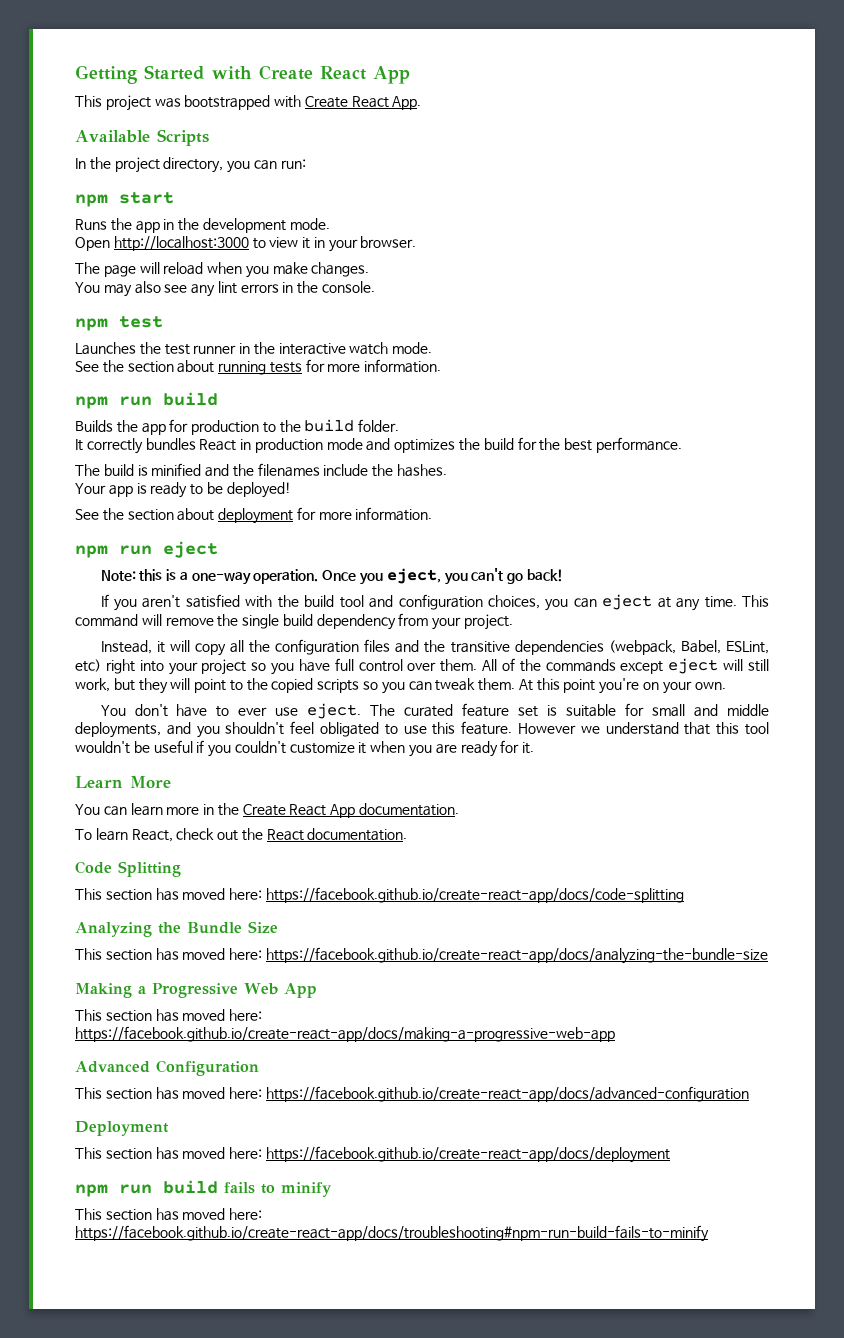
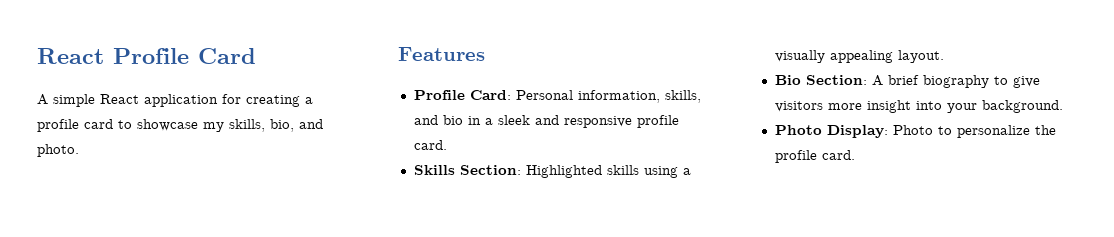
[75,65,410,84] [75,95,422,111] [75,129,209,146] [75,157,306,173] [75,192,174,207] [75,218,330,233] [75,236,417,252] [75,262,370,278] [75,281,376,297] [75,316,163,331] [75,342,433,355] [75,359,442,375] [75,392,218,409] [75,419,400,435] [75,437,682,454] [75,463,448,477] [75,482,291,498] [75,507,433,524] [75,541,218,558] [100,568,563,585] [100,594,769,611] [75,613,514,630] [100,639,770,656] [75,658,770,675] [75,678,726,694] [100,703,769,719] [75,721,769,738] [75,740,535,757] [75,776,171,788] [75,803,460,818] [75,828,408,842] [75,861,181,877] [75,887,684,903] [75,921,278,937] [75,947,768,964] [75,983,317,998] [75,1009,263,1022] [75,1026,615,1042] [75,1060,259,1076] [75,1086,749,1102] [75,1121,169,1136] [75,1146,670,1163] [75,1180,332,1197] [75,1208,263,1221] [75,1225,709,1242] Getting Started with Create React App // This project was bootstrapped with Create React App. // Available Scripts // In the project directory, you can run: // npm start // Runs the app in the development mode. // Open http://localhost:3000 to view it in your browser. // The page will reload when you make changes. // You may also see any lint errors in the console. // npm test // Launches the test runner in the interactive watch mode. // See the section about running tests for more information. // npm run build // Builds the app for production to the build folder. // It correctly bundles React in production mode and optimizes the build for the best performance. // The build is minified and the filenames include the hashes. // Your app is ready to be deployed! // See the section about deployment for more information. // npm run eject // Note: this is a one-way operation. Once you eject, you can't go back! // If you aren't satisfied with the build tool and configuration choices, you can eject at any time. This command will remove the single build dependency from your project. // Instead, it will copy all the configuration files and the transitive dependencies (webpack, Babel, ESLint, etc) right into your project so you have full control over them. All of the commands except eject will still work, but they will point to the copied scripts so you can tweak them. At this point you're on your own. // You don't have to ever use eject. The curated feature set is suitable for small and middle deployments, and you shouldn't feel obligated to use this feature. However we understand that this tool wouldn't be useful if you couldn't customize it when you are ready for it. // Learn More // You can learn more in the Create React App documentation. // To learn React, check out the React documentation. // Code Splitting // This section has moved here: https://facebook.github.io/create-react-app/docs/code-splitting // Analyzing the Bundle Size // This section has moved here: https://facebook.github.io/create-react-app/docs/analyzing-the-bundle-size // Making a Progressive Web App // This section has moved here: https://facebook.github.io/create-react-app/docs/making-a-progressive-web-app // Advanced Configuration // This section has moved here: https://facebook.github.io/create-react-app/docs/advanced-configuration // Deployment // This section has moved here: https://facebook.github.io/create-react-app/docs/deployment // npm run build fails to minify // This section has moved here: https://facebook.github.io/create-react-app/docs/troubleshooting#npm-run-build-fails-to-minify -> [37,48,256,64] [37,94,313,107] [37,119,323,132] [37,144,79,157] [398,47,485,61] [413,90,701,103] [413,115,679,128] [413,140,447,150] [413,165,691,178] [774,50,944,63] [774,75,1040,88] [774,100,1063,113] [774,125,1056,138] [774,150,855,163] React Profile Card // A simple React application for creating a profile card to showcase my skills, bio, and photo. // Features // Profile Card: Personal information, skills, and bio in a sleek and responsive profile card. // Skills Section: Highlighted skills using a visually appealing layout. // Bio Section: A brief biography to give visitors more insight into your background. // Photo Display: Photo to personalize the profile card.

